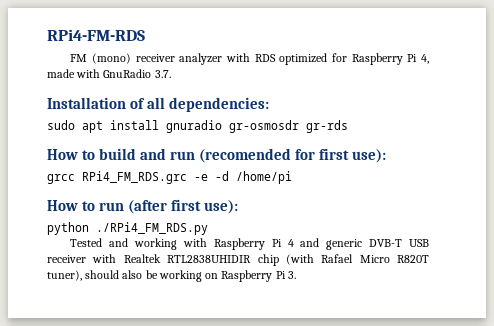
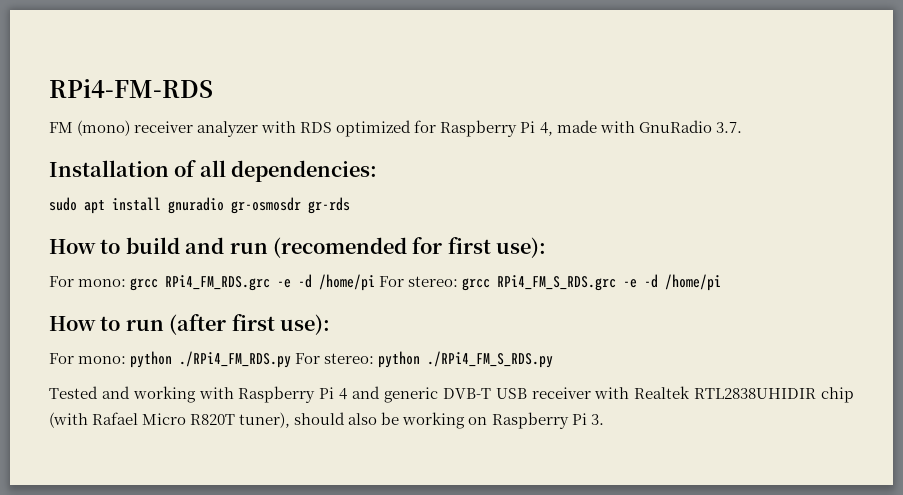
(387, 156) none -> [49,276,127,287] For mono:
(292, 177) none -> [379,274,722,291] For stereo: grcc RPi4_FM_S_RDS.grc -e -d /home/pi
(239, 207) none -> [49,353,127,364] For mono:
(208, 228) none -> [295,351,554,368] For stereo: python ./RPi4_FM_S_RDS.py

